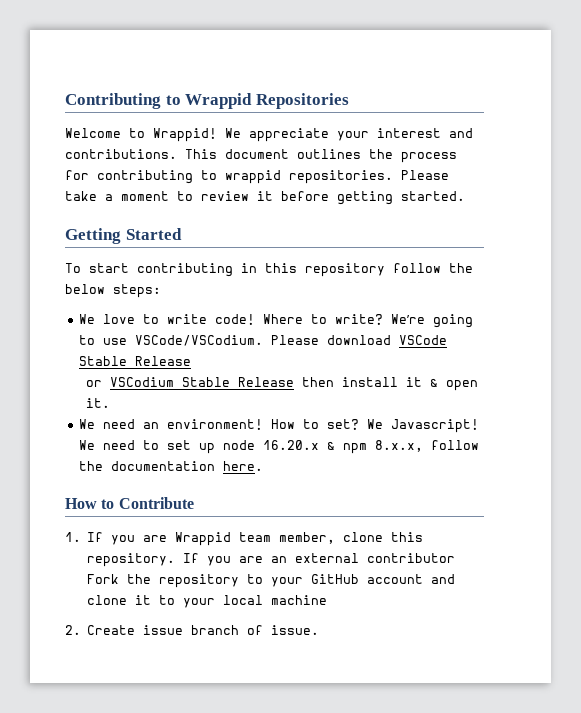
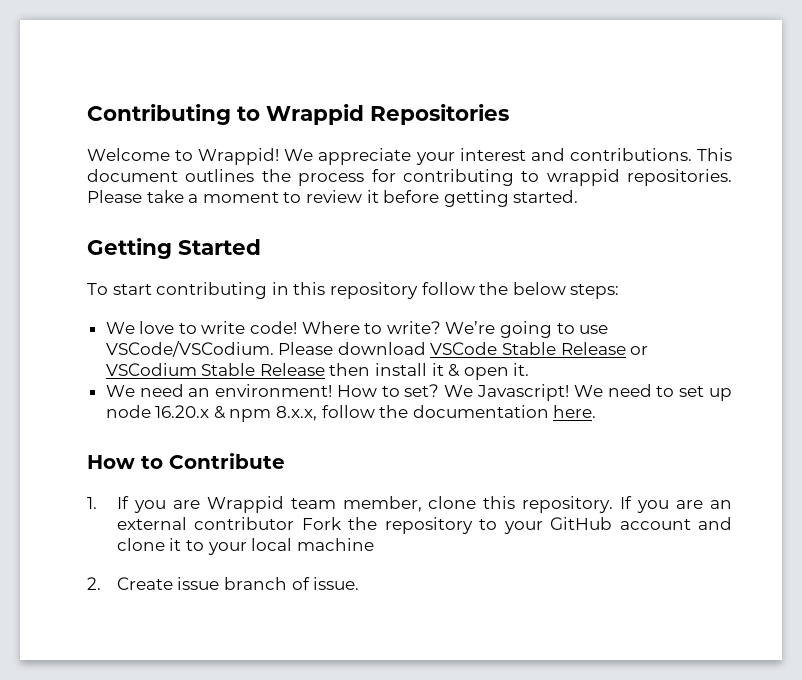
(191, 361) // -> (626, 348) none

